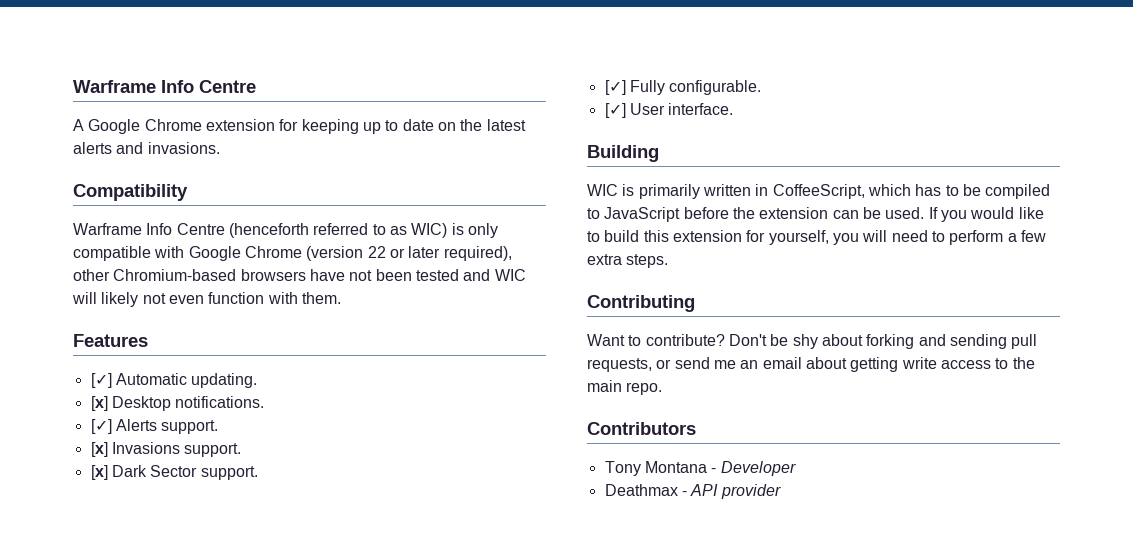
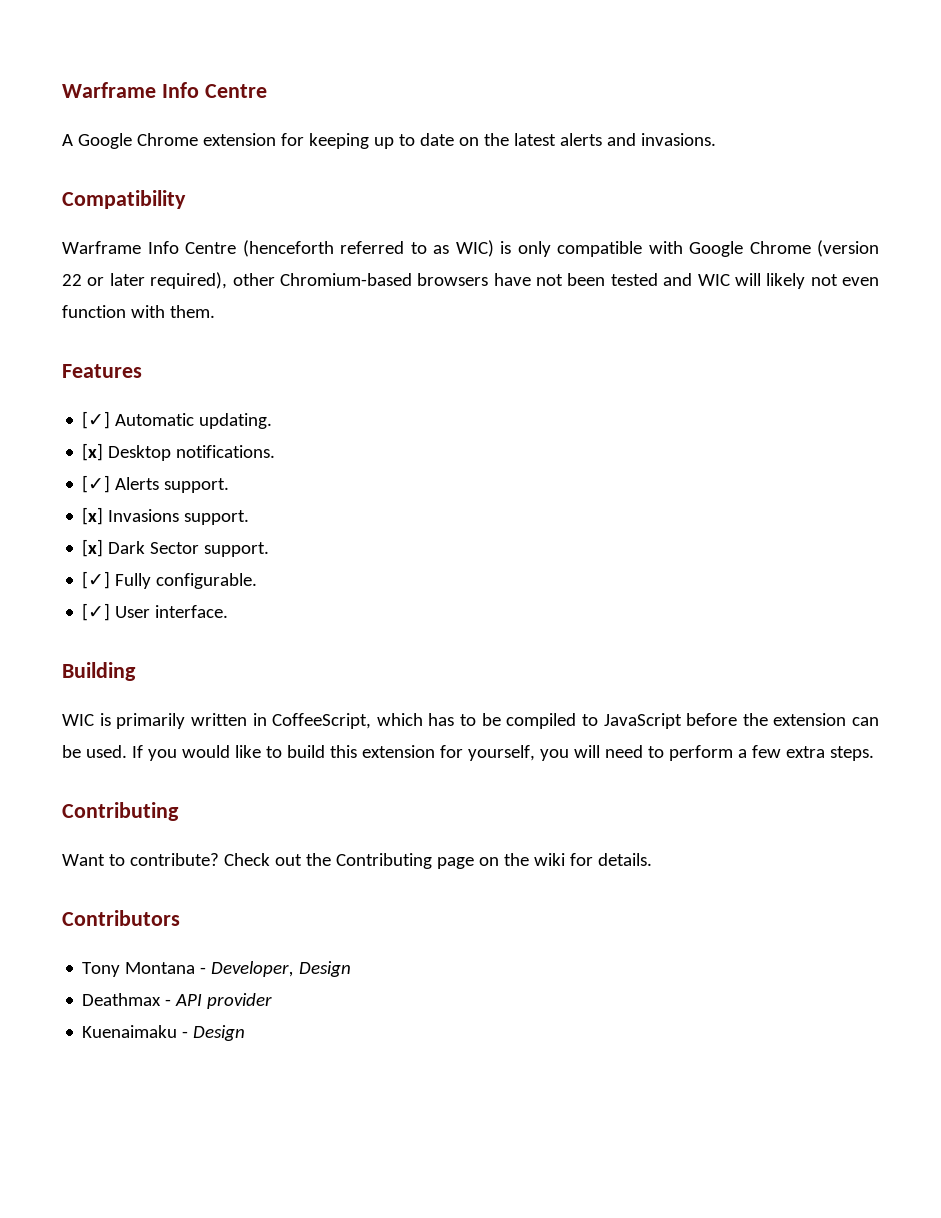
[728,334,1038,349] [587,357,1035,372] [587,380,663,395] Don't be shy about forking and sending pull requests, or send me an email about getting write access to the main repo. -> [223,853,652,869] Check out the Contributing page on the wiki for details.
[720,461,796,476] Developer -> [211,961,352,977] Developer, Design
(781, 491) none -> [82,1025,246,1041] // Kuenaimaku - Design

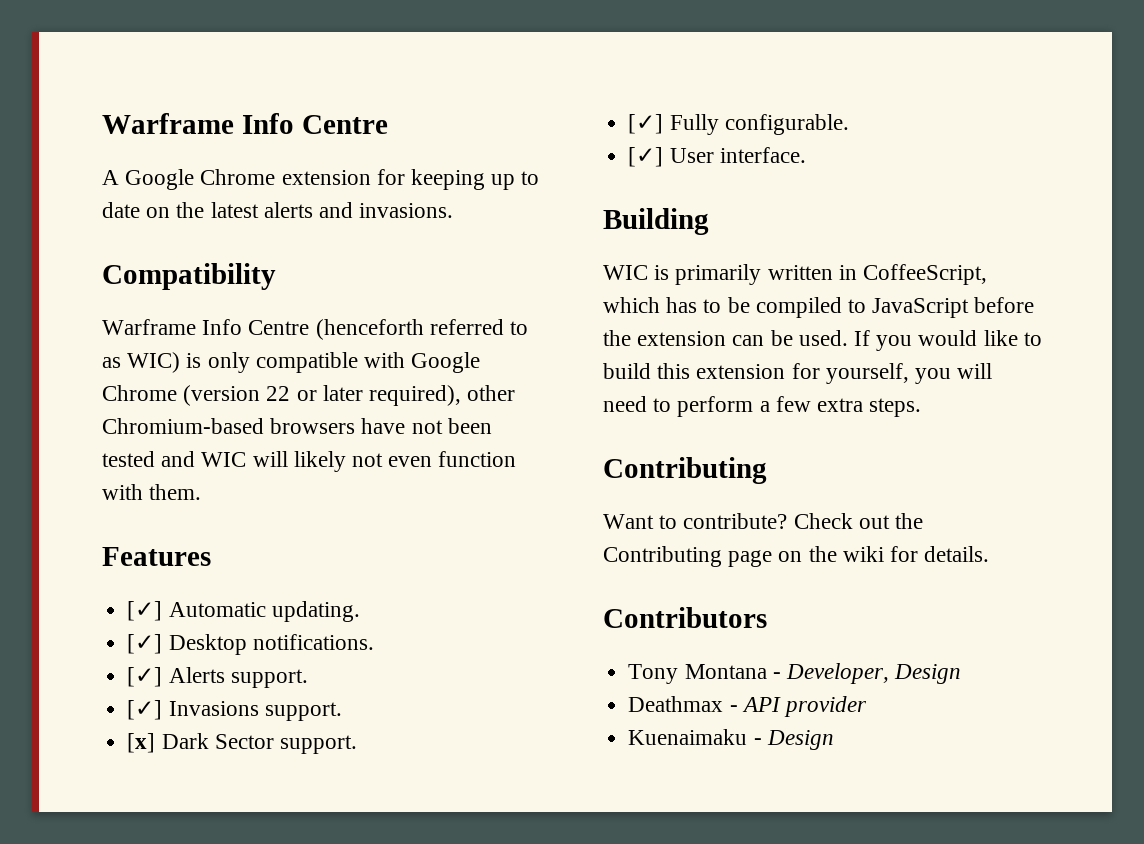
[82,443,104,461] [x] -> [127,634,163,654] [✓]
[82,507,104,525] [x] -> [127,700,163,720] [✓]

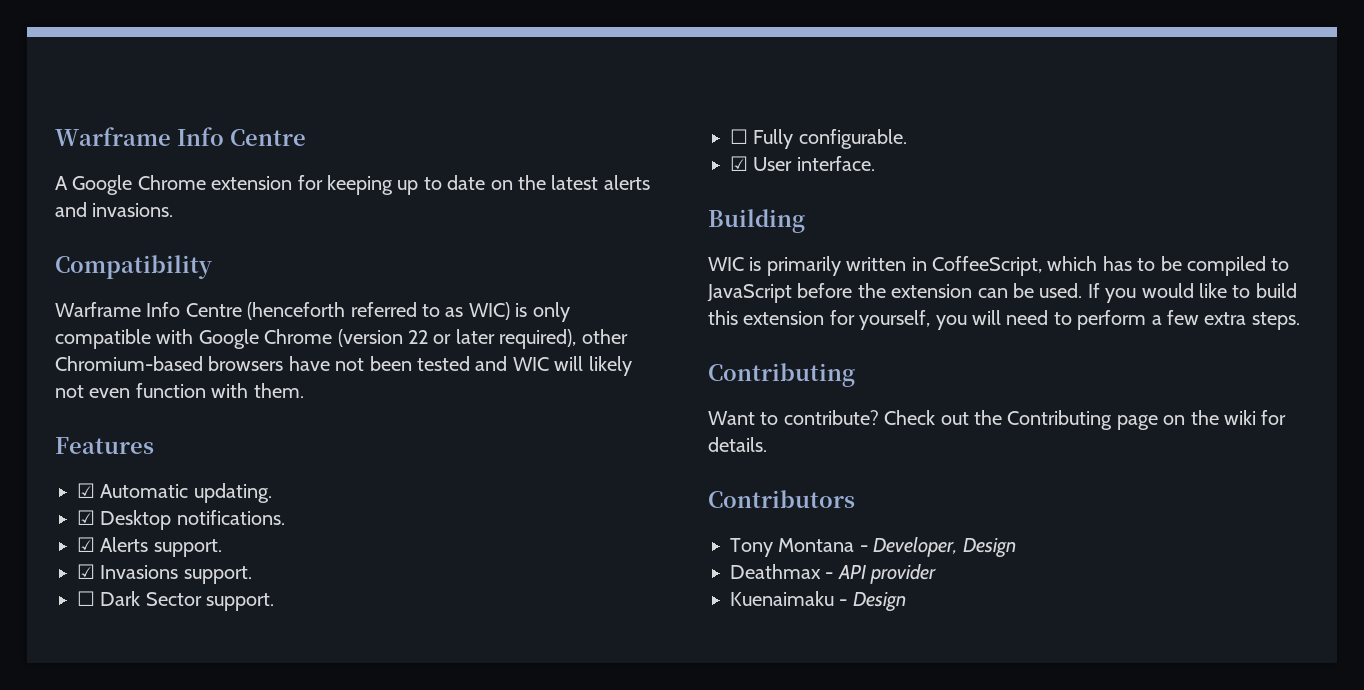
[127,601,163,621] [✓] -> [77,483,95,498] ☑
[127,634,163,654] [✓] -> [77,510,95,525] ☑
[127,667,163,687] [✓] -> [77,537,95,552] ☑
[127,700,163,720] [✓] -> [77,564,95,579] ☑
[127,733,156,753] [x] -> [77,591,95,606] ☐
[628,114,664,134] [✓] -> [730,129,748,144] ☐
[628,147,664,167] [✓] -> [730,156,748,171] ☑

